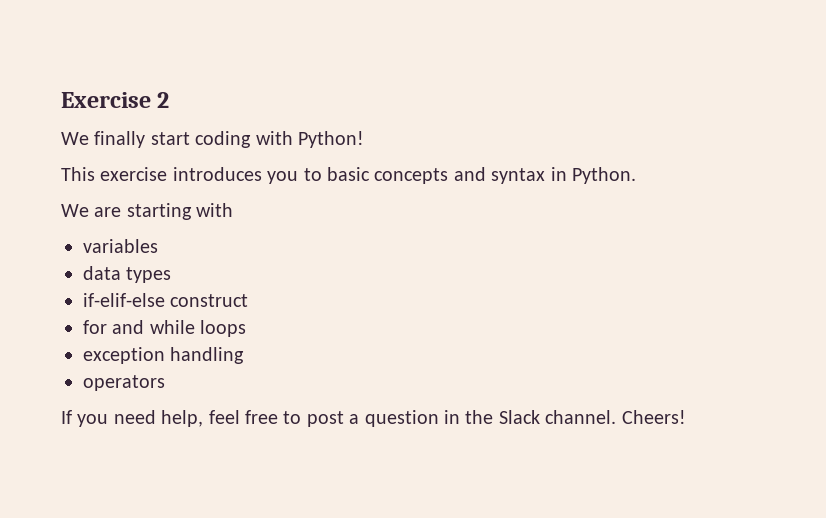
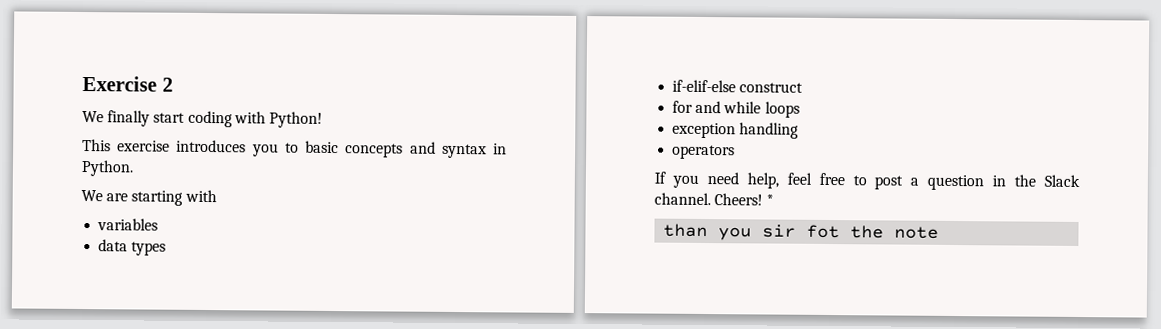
(686, 417) none -> [766,194,775,206] [663,223,940,241] * // than you sir fot the note

